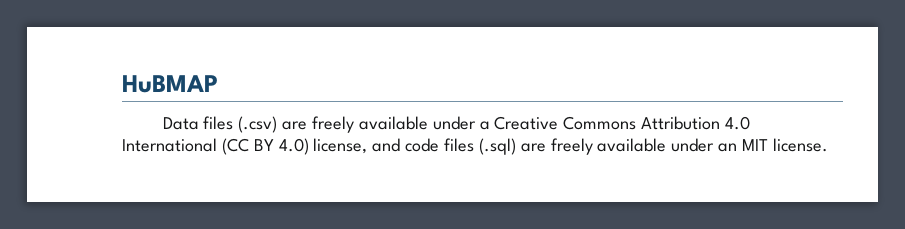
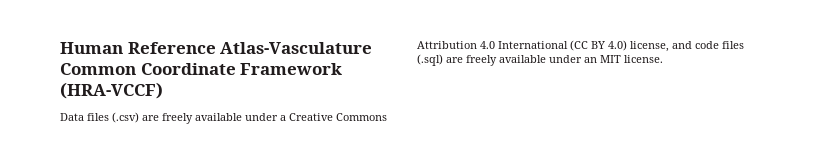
[122,75,218,93] HuBMAP -> [60,42,373,54] [60,63,343,75] [60,82,163,99] Human Reference Atlas-Vasculature Common Coordinate Framework (HRA-VCCF)

